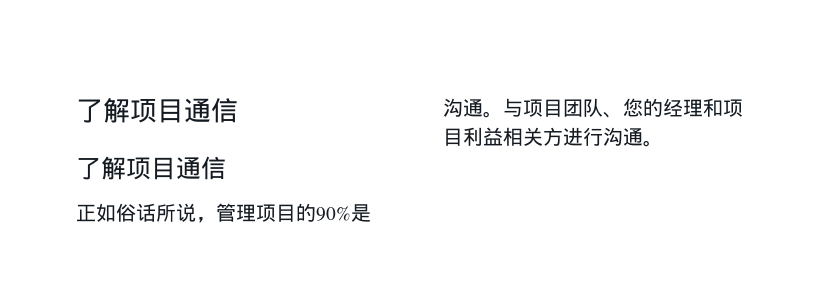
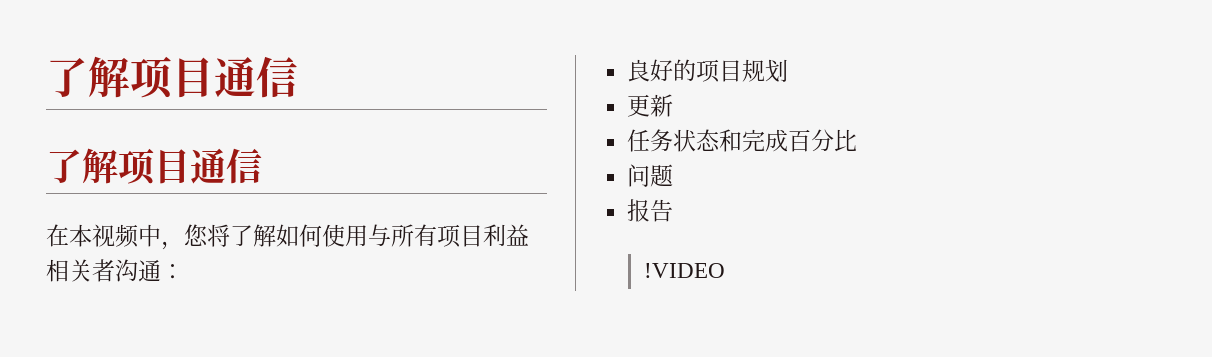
[76,203,371,223] [443,98,743,118] [443,127,663,147] 正如俗话所说，管理项目的90%是沟通。与项目团队、您的经理和项目利益相关方进行沟通。 -> [46,224,529,250] [46,259,184,282] [627,59,789,83] [627,94,674,117] [627,129,858,152] [627,164,674,187] [627,199,674,222] [643,263,725,278] 在本视频中，您将了解如何使用与所有项目利益相关者沟通： // 良好的项目规划 // 更新 // 任务状态和完成百分比 // 问题 // 报告 // !VIDEO

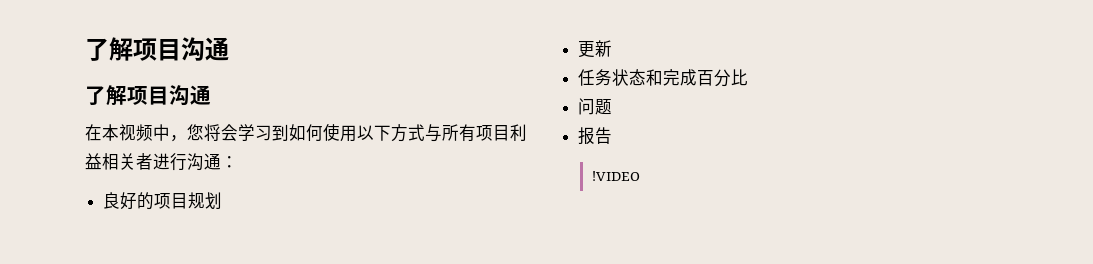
[46,56,298,100] [46,148,262,186] 了解项目通信 // 了解项目通信 -> [85,37,229,61] [85,85,211,106] 了解项目沟通 // 了解项目沟通
[230,224,368,247] 了解如何使用 -> [221,124,425,142] 会学习到如何使用以下方式
(115, 270) none -> [153,153,187,171] 进行

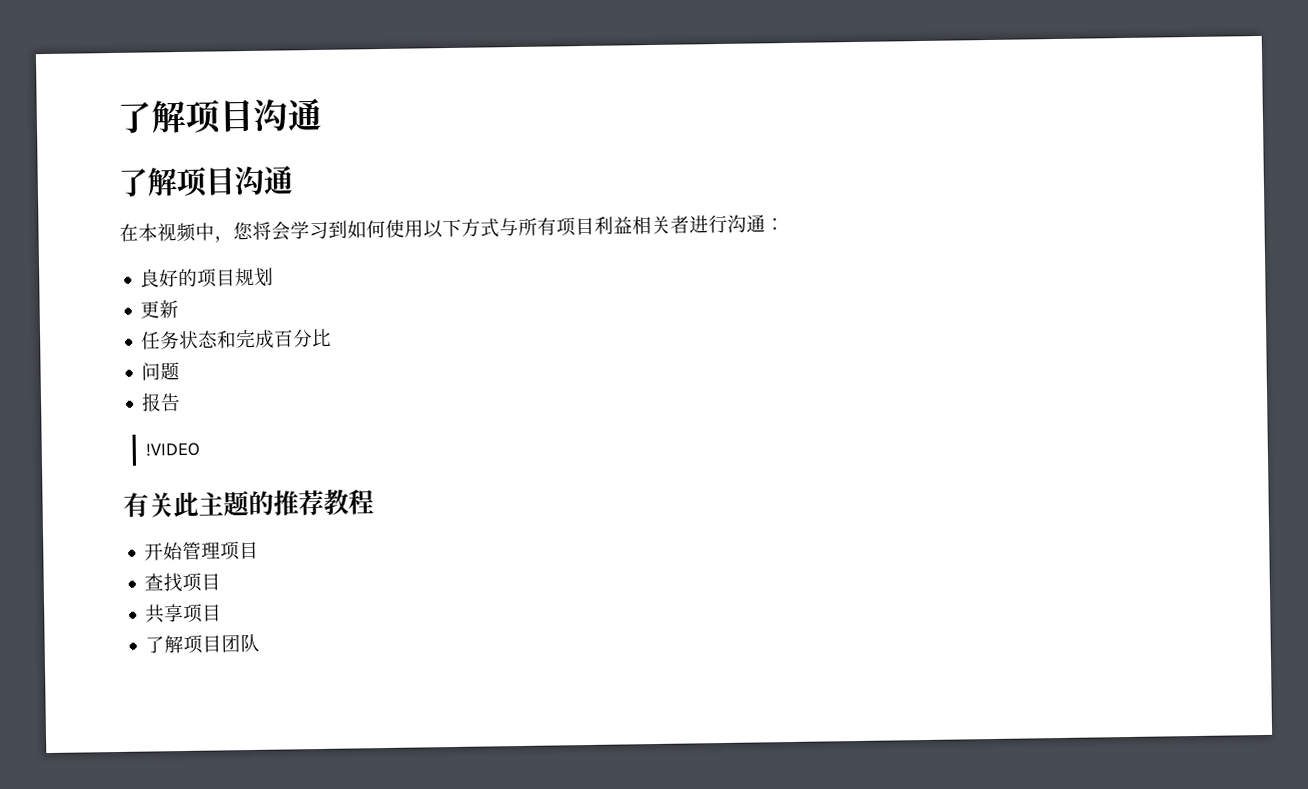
(640, 176) none -> [123,489,374,518] [144,541,260,561] [144,572,222,593] [145,603,223,624] [145,633,261,655] // 有关此主题的推荐教程 // 开始管理项目 // 查找项目 // 共享项目 // 了解项目团队

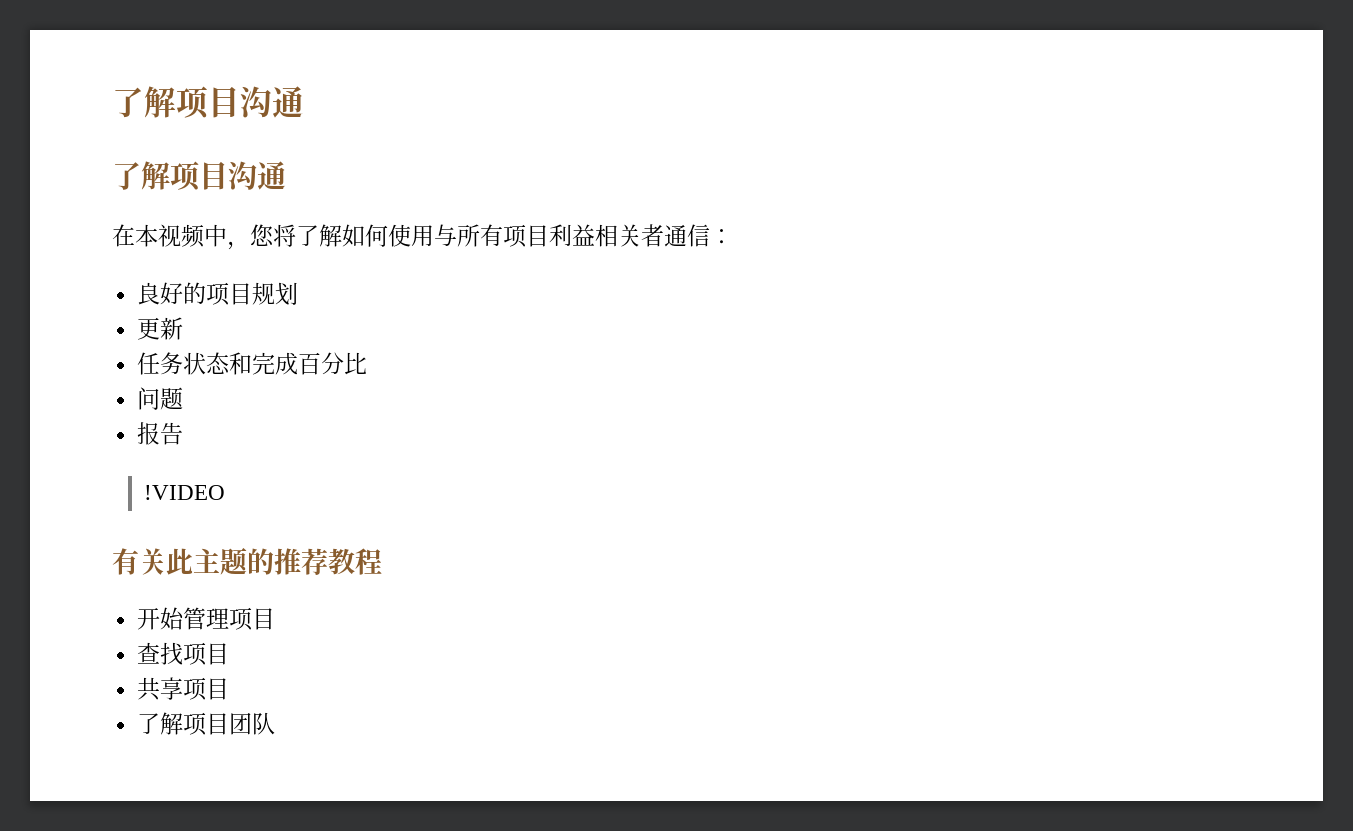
[271,218,500,241] 会学习到如何使用以下方式 -> [296,224,434,247] 了解如何使用
[689,214,766,234] 进行沟通 -> [664,224,710,247] 通信

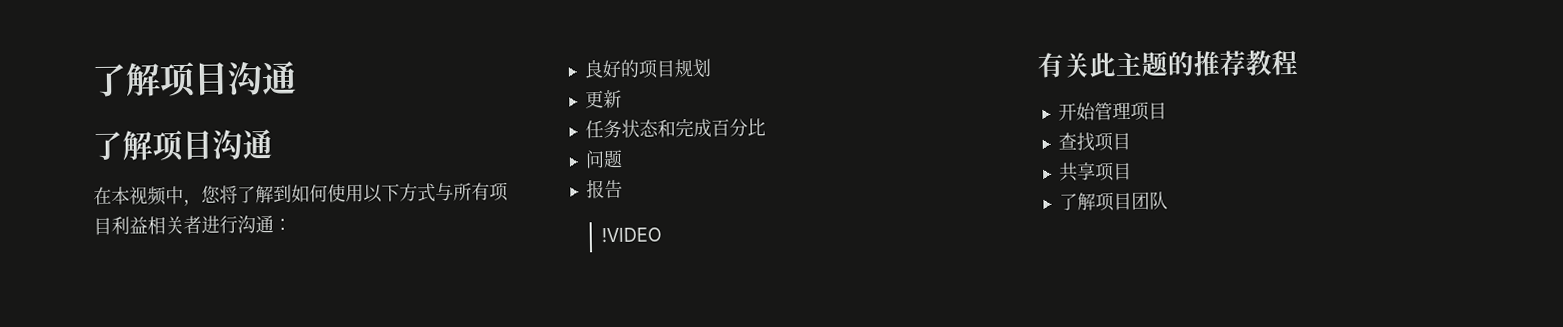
(342, 235) none -> [273,184,292,203] 到
(434, 236) none -> [363,183,436,203] 以下方式
[664,224,710,247] 通信 -> [201,214,274,234] 进行沟通

